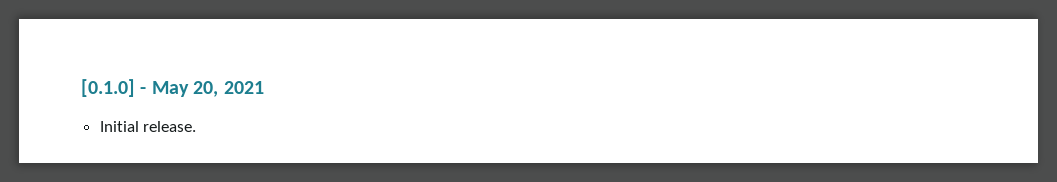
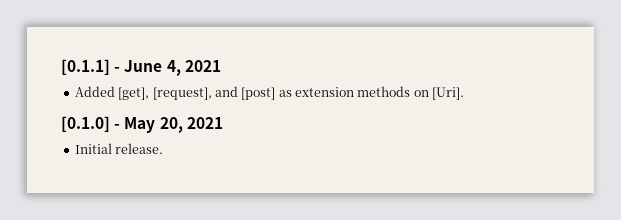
(81, 88) none -> [61,59,221,76] [74,86,465,100] [0.1.1] - June 4, 2021 // Added [get], [request], and [post] as extension methods on [Uri]. //

